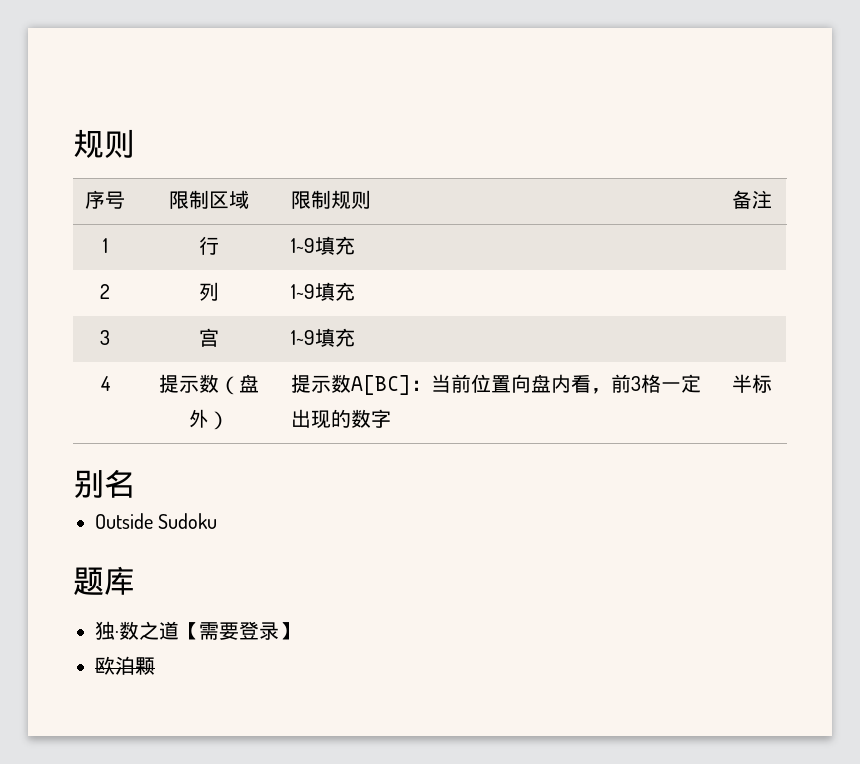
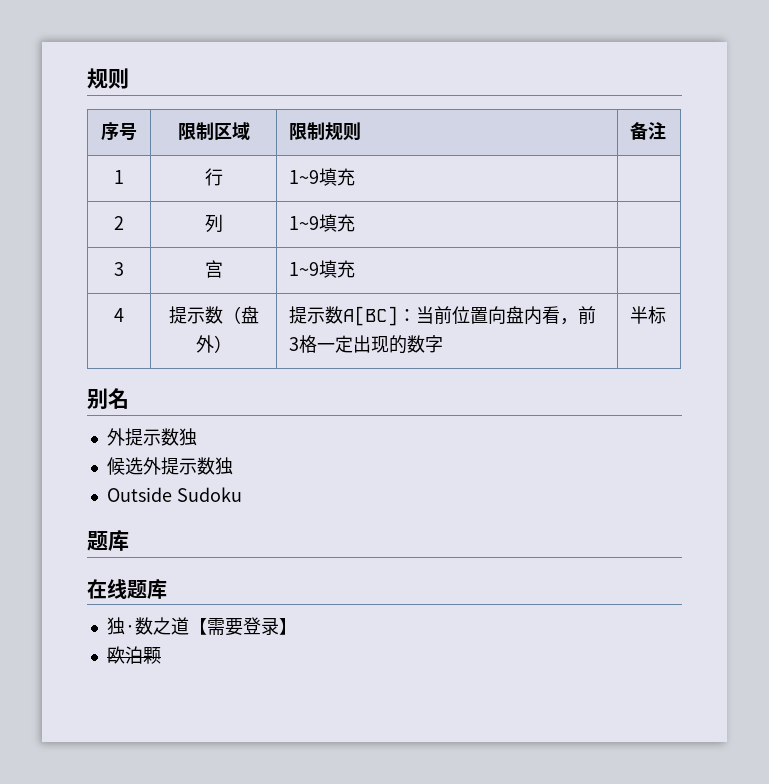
(135, 483) none -> [106,428,197,446] [106,457,233,475] // 外提示数独 // 候选外提示数独
(135, 580) none -> [87,579,167,599] // 在线题库

